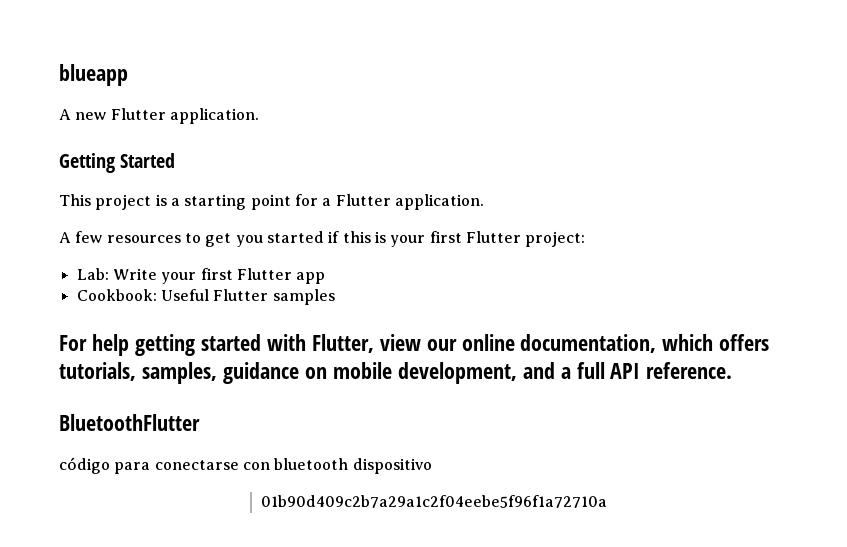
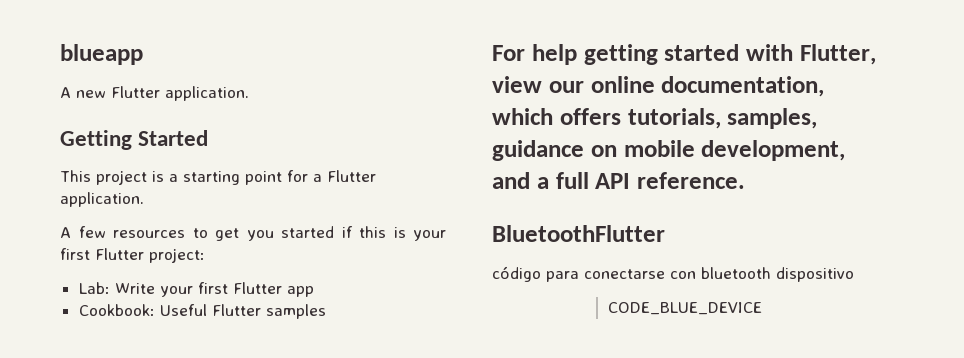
[260,495,607,508] 01b90d409c2b7a29a1c2f04eebe5f96f1a72710a -> [607,302,762,315] CODE_BLUE_DEVICE

